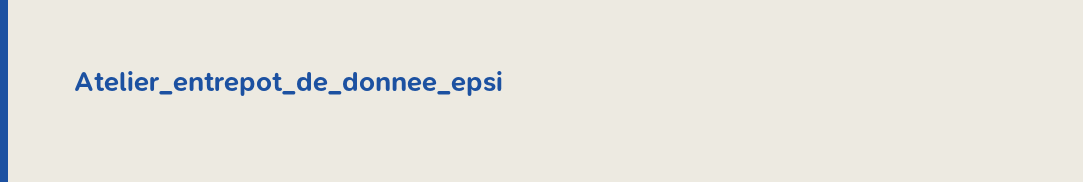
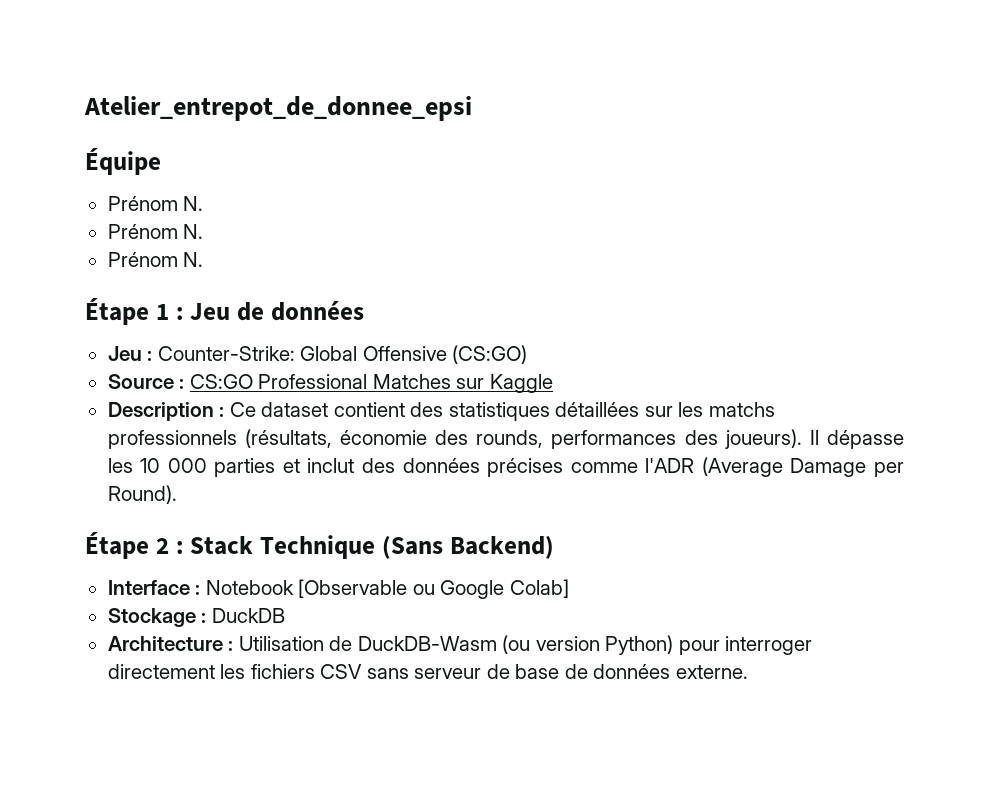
(503, 83) none -> [85,148,161,175] [107,196,204,211] [107,224,204,239] [107,252,204,267] [85,298,364,325] [107,345,528,364] [107,374,553,393] [107,402,775,421] [107,429,905,449] [107,457,904,477] [107,485,177,504] [85,532,554,559] [107,579,569,599] [107,608,285,627] [107,635,813,655] [107,664,748,679] // Équipe // Prénom N. // Prénom N. // Prénom N. // Étape 1 : Jeu de données // Jeu : Counter-Strike: Global Offensive (CS:GO) // Source : CS:GO Professional Matches sur Kaggle // Description : Ce dataset contient des statistiques détaillées sur les matchs professionnels (résultats, économie des rounds, performances des joueurs). Il dépasse les 10 000 parties et inclut des données précises comme l'ADR (Average Damage per Round). // Étape 2 : Stack Technique (Sans Backend) // Interface : Notebook [Observable ou Google Colab] // Stockage : DuckDB // Architecture : Utilisation de DuckDB-Wasm (ou version Python) pour interroger directement les fichiers CSV sans serveur de base de données externe.

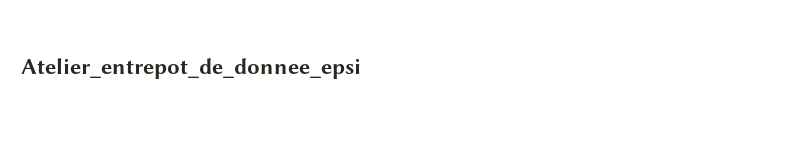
[85,148,161,175] [107,196,204,211] [107,224,204,239] [107,252,204,267] [85,298,364,325] [107,345,528,364] [107,374,553,393] [107,402,775,421] [107,429,905,449] [107,457,904,477] [107,485,177,504] [85,532,554,559] [107,579,569,599] [107,608,285,627] [107,635,813,655] [107,664,748,679] // Équipe // Prénom N. // Prénom N. // Prénom N. // Étape 1 : Jeu de données // Jeu : Counter-Strike: Global Offensive (CS:GO) // Source : CS:GO Professional Matches sur Kaggle // Description : Ce dataset contient des statistiques détaillées sur les matchs professionnels (résultats, économie des rounds, performances des joueurs). Il dépasse les 10 000 parties et inclut des données précises comme l'ADR (Average Damage per Round). // Étape 2 : Stack Technique (Sans Backend) // Interface : Notebook [Observable ou Google Colab] // Stockage : DuckDB // Architecture : Utilisation de DuckDB-Wasm (ou version Python) pour interroger directement les fichiers CSV sans serveur de base de données externe. -> (361, 68) none

